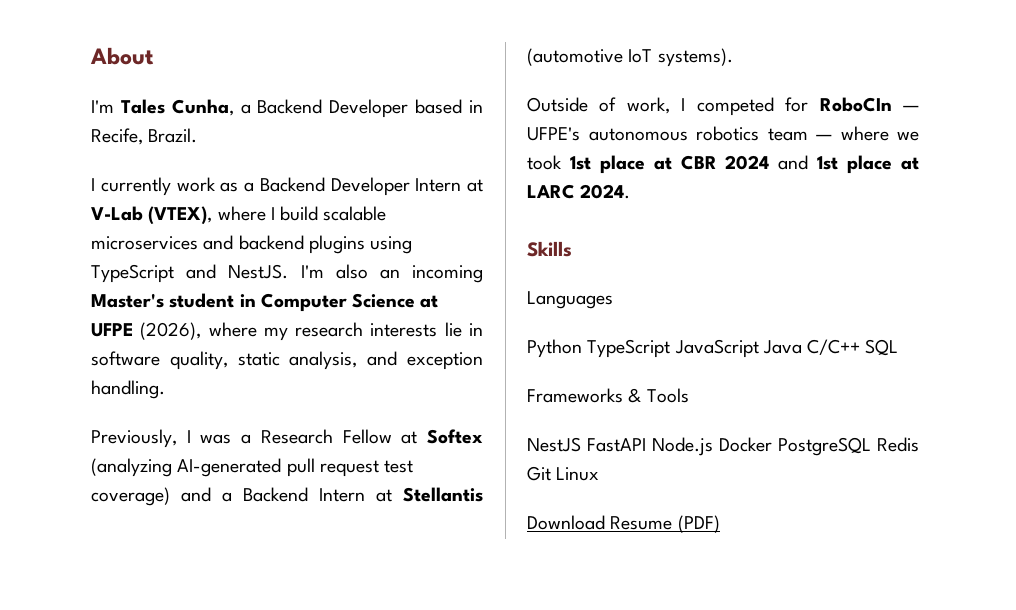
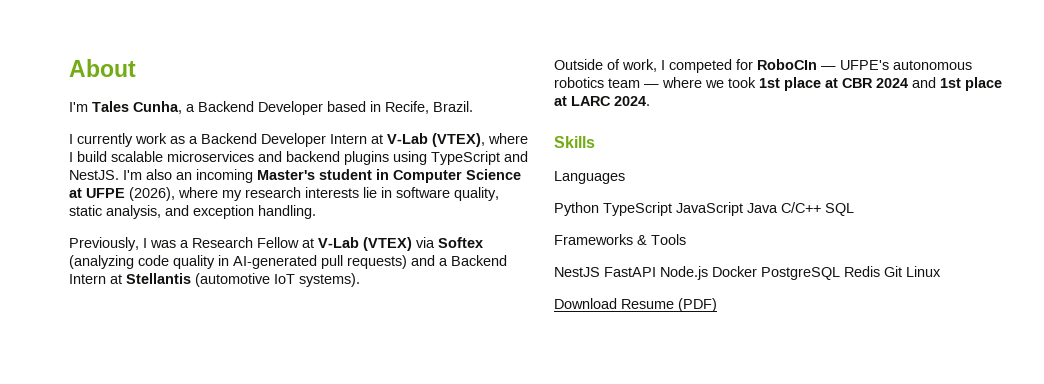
[427,429,483,444] [91,458,414,477] [91,487,170,506] Softex (analyzing AI-generated pull request test coverage) -> [318,237,483,251] [69,255,407,269] V-Lab (VTEX) via Softex (analyzing code quality in AI-generated pull requests)

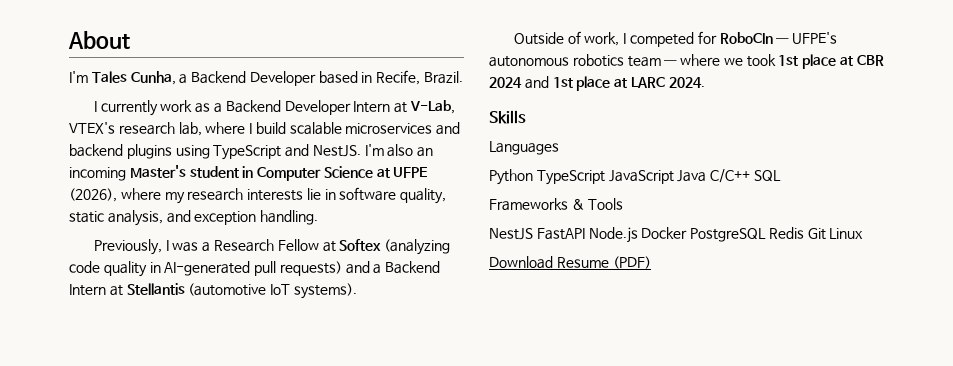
[387,133,485,147] V-Lab (VTEX), -> [409,100,455,114] [69,122,202,136] V-Lab, VTEX's research lab,
[318,237,435,251] V-Lab (VTEX) via -> (336, 246) none

